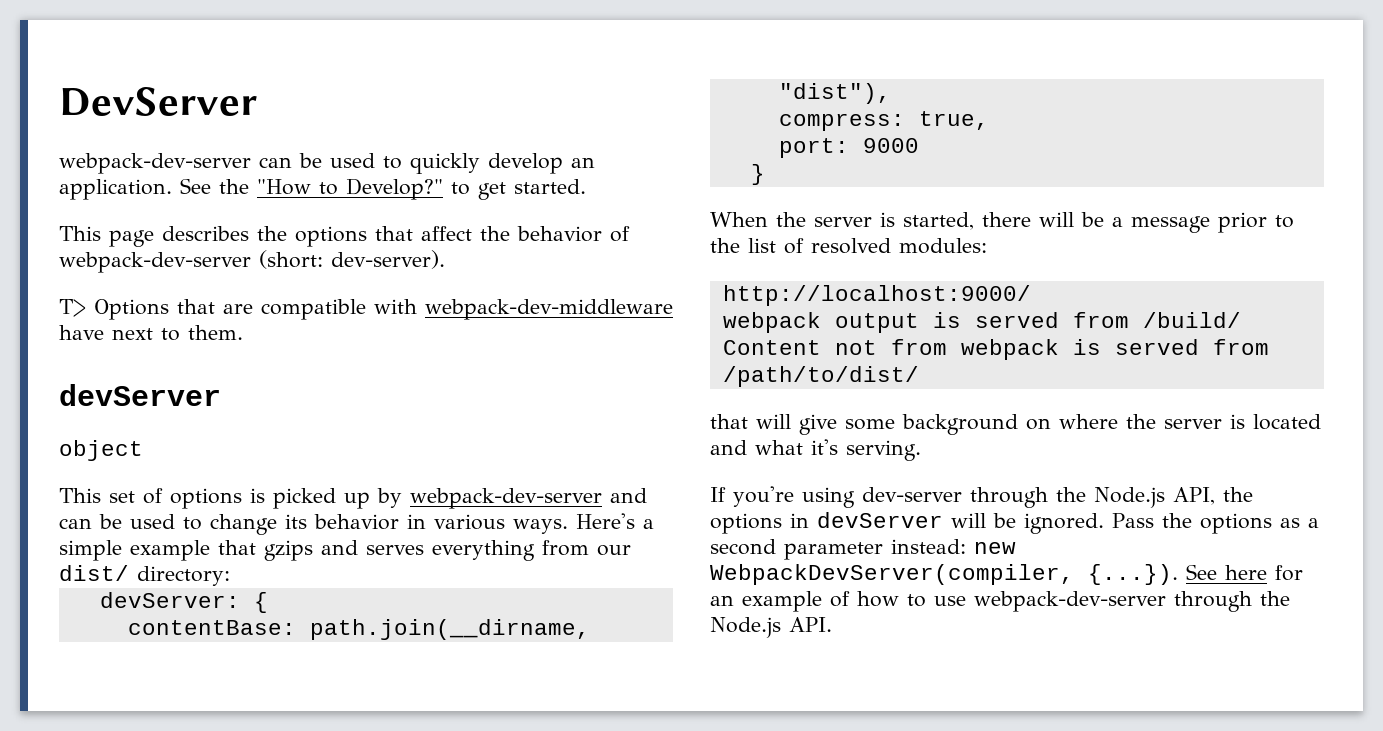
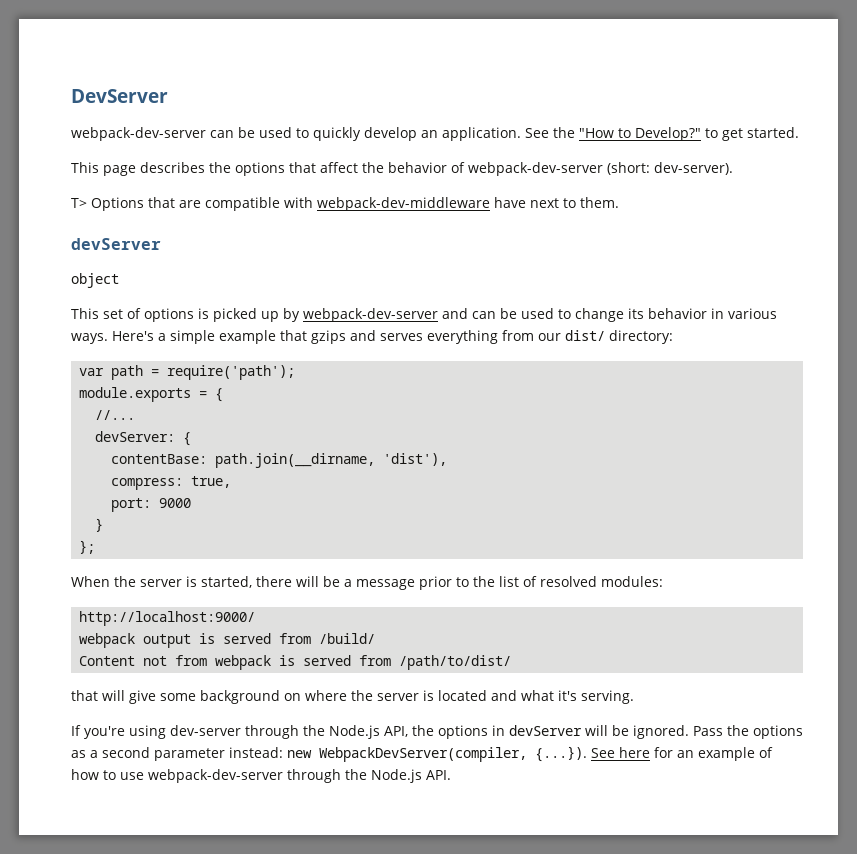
(230, 576) none -> [79,365,296,380] [79,387,224,402] [95,410,136,420] // var path = require('path'); // module.exports = { // //...
[778,83,891,104] "dist"), -> [383,453,448,466] 'dist'),
(765, 174) none -> [79,540,96,554] // };

